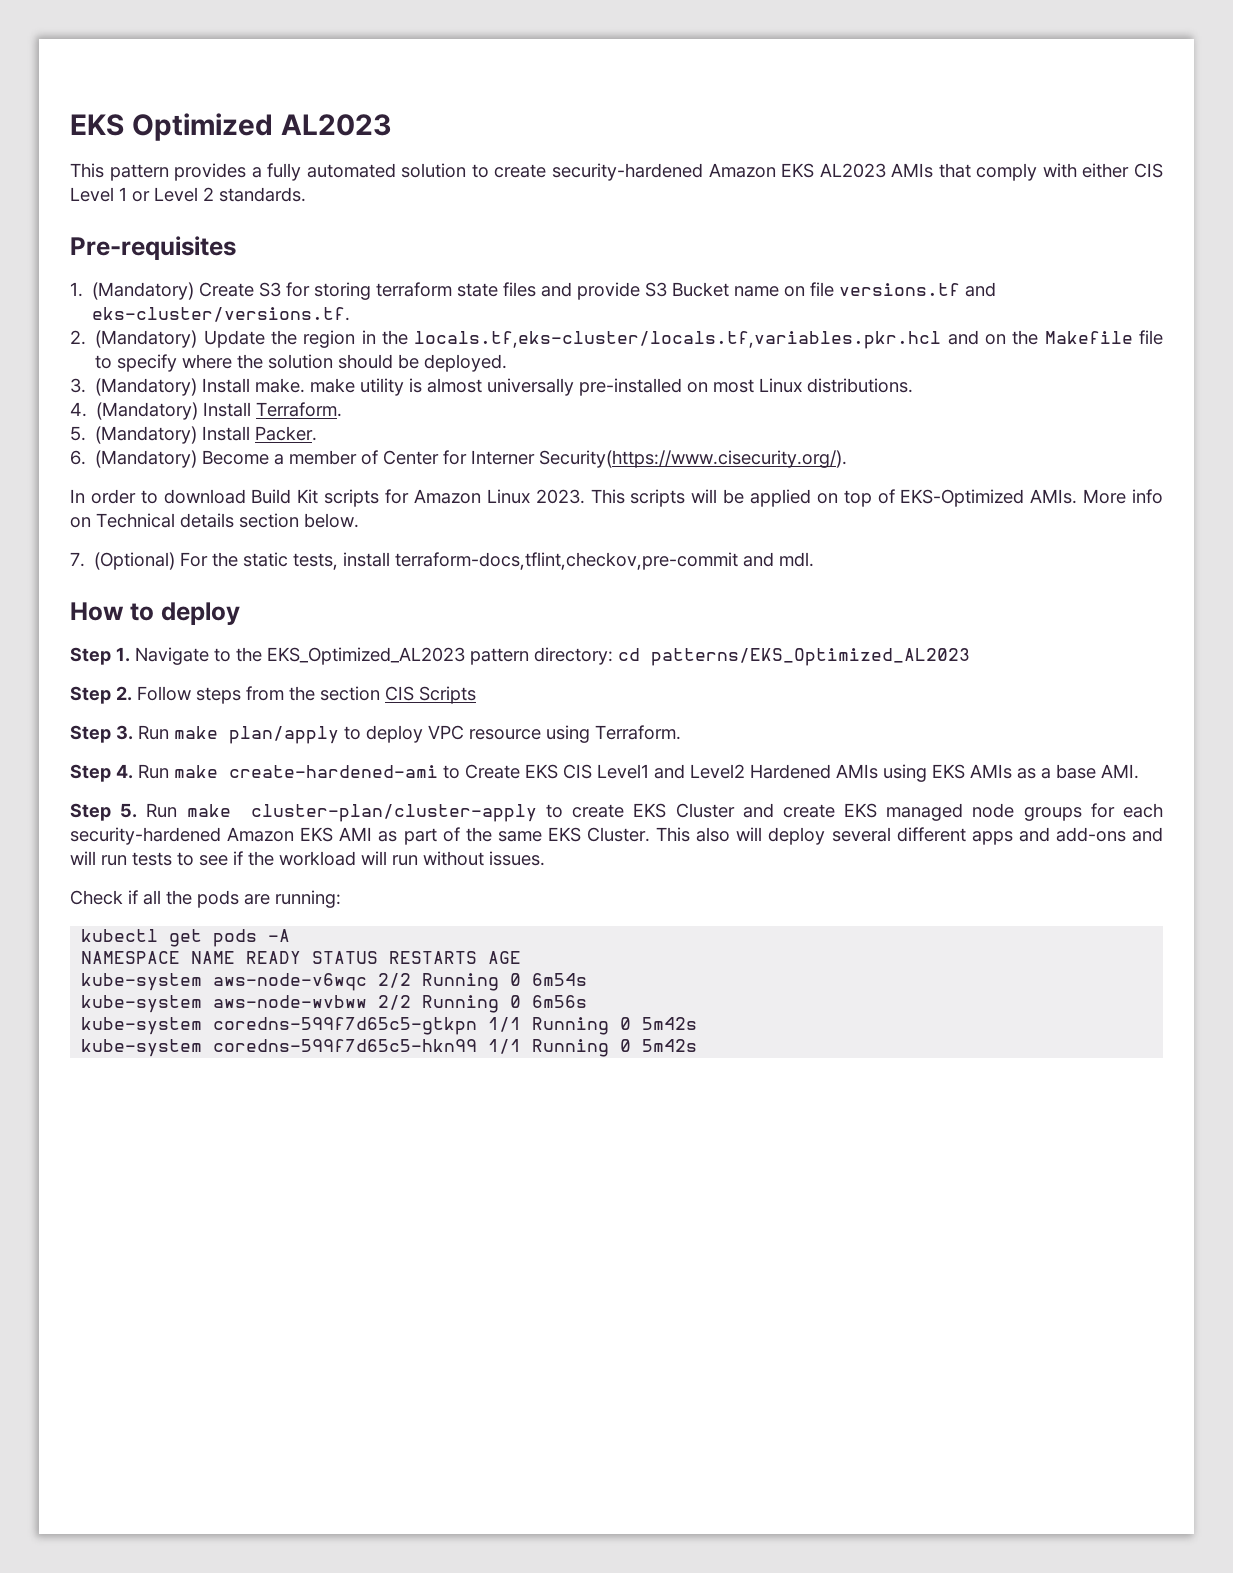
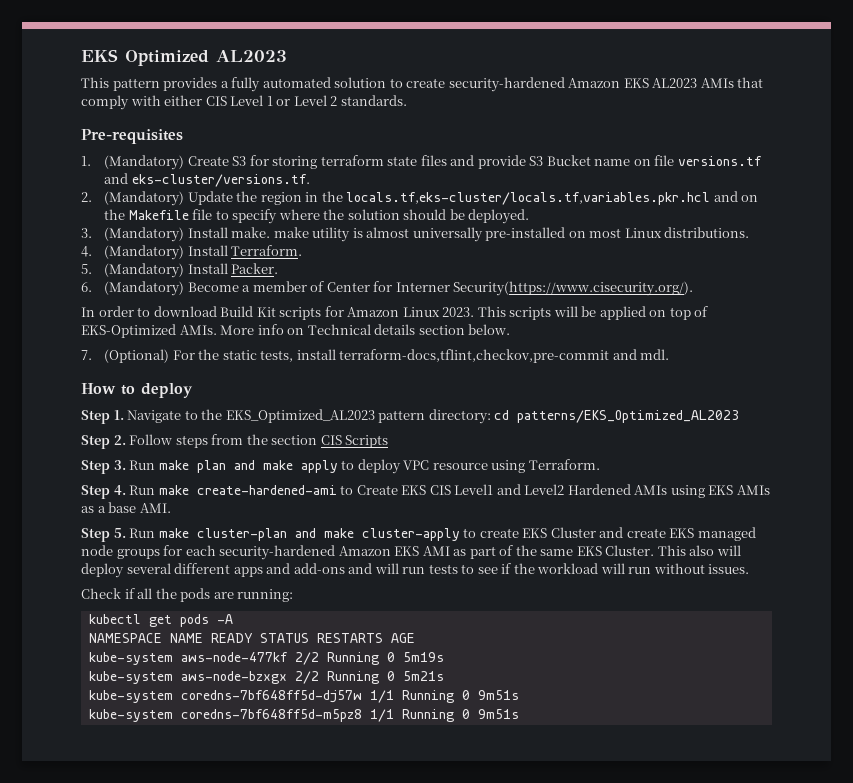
[229,726,339,744] plan/apply -> [196,460,338,473] plan and make apply
[250,804,537,822] cluster-plan/cluster-apply -> [196,528,460,541] cluster-plan and make cluster-apply
[213,973,588,991] [81,995,588,1013] [81,1017,698,1035] [81,1039,698,1057] aws-node-v6wqc 2/2 Running 0 6m54s // kube-system aws-node-wvbww 2/2 Running 0 6m56s // kube-system coredns-599f7d65c5-gtkpn 1/1 Running 0 5m42s // kube-system coredns-599f7d65c5-hkn99 1/1 Running 0 5m42s -> [180,652,444,665] [88,671,444,684] [88,690,519,703] [88,709,519,722] aws-node-477kf 2/2 Running 0 5m19s // kube-system aws-node-bzxgx 2/2 Running 0 5m21s // kube-system coredns-7bf648ff5d-dj57w 1/1 Running 0 9m51s // kube-system coredns-7bf648ff5d-m5pz8 1/1 Running 0 9m51s

